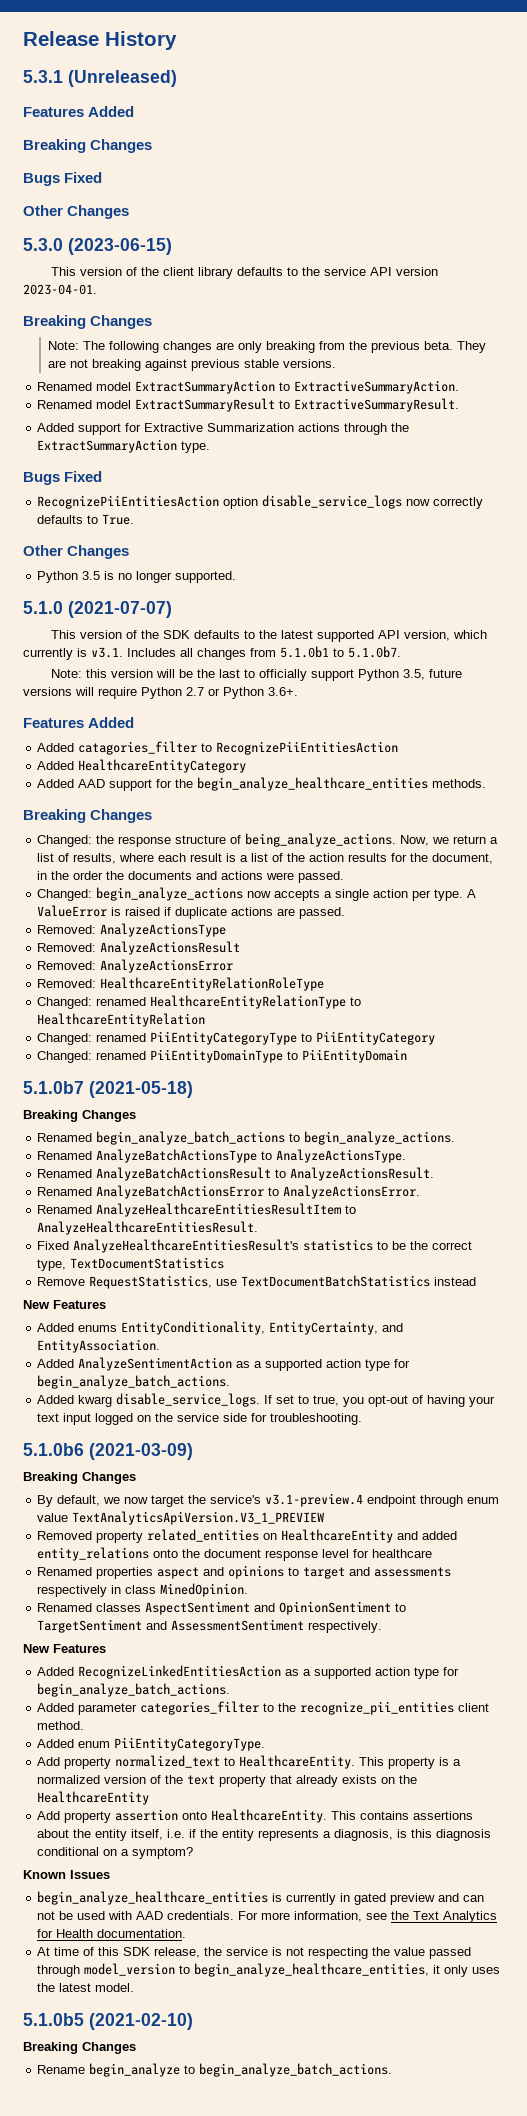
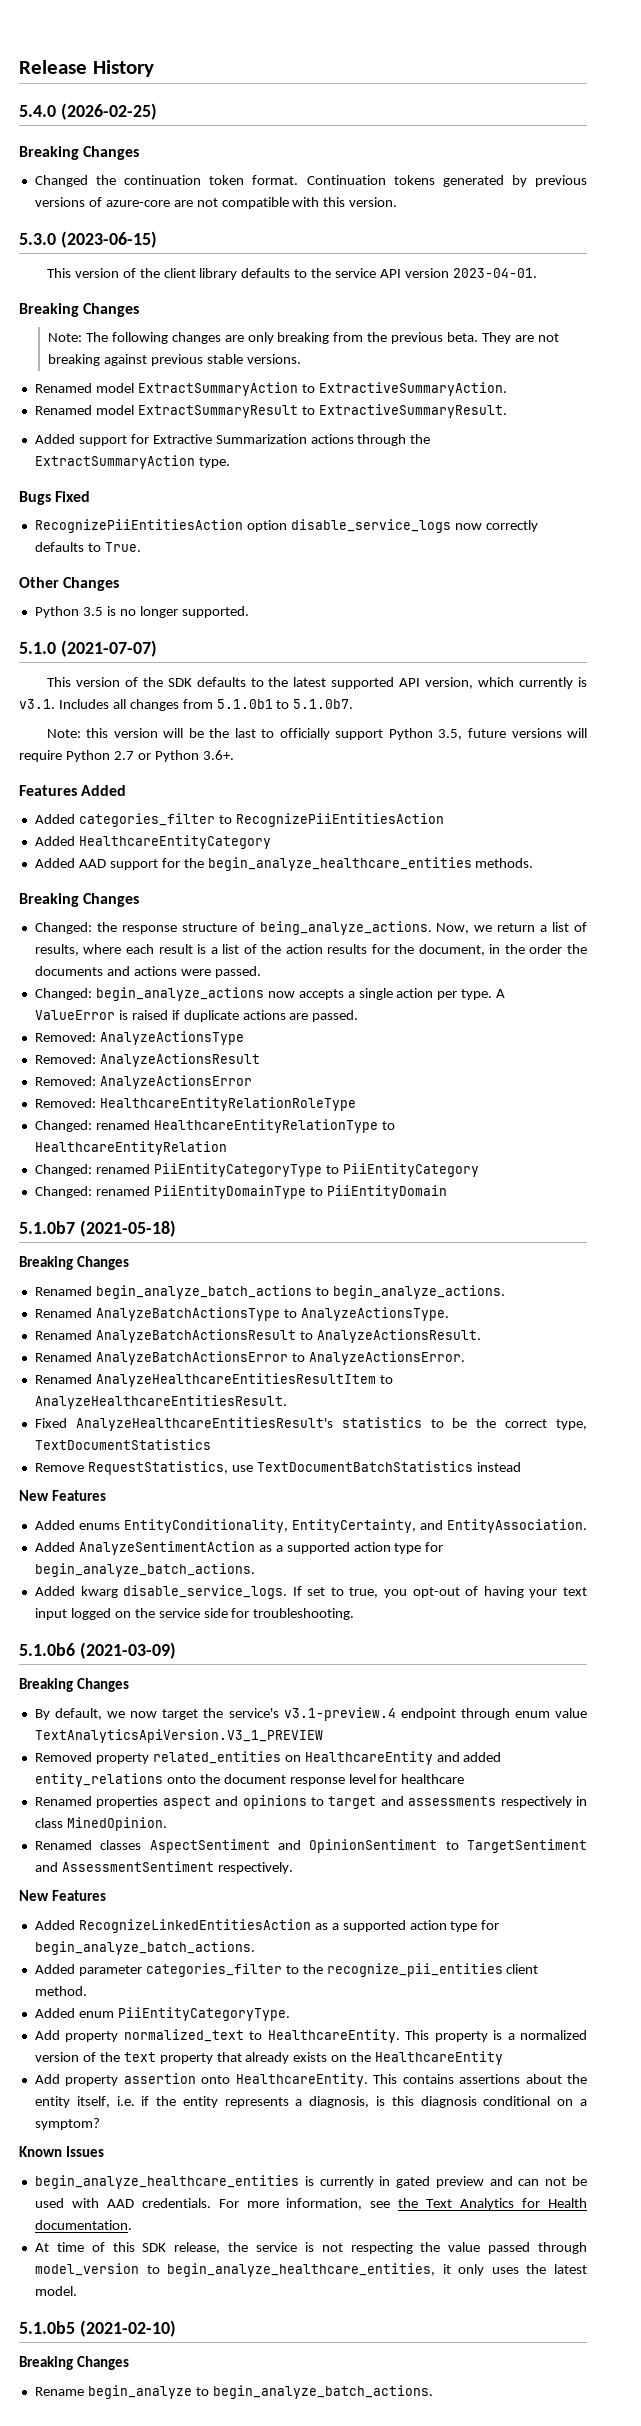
[23,70,177,87] [23,106,135,117] [23,139,153,153] [23,172,103,186] [23,205,130,219] 5.3.1 (Unreleased) // Features Added // Breaking Changes // Bugs Fixed // Other Changes -> [19,103,157,120] [19,146,140,160] [34,175,587,187] [34,197,398,209] 5.4.0 (2026-02-25) // Breaking Changes // Changed the continuation token format. Continuation tokens generated by previous versions of azure-core are not compatible with this version.
[78,741,198,755] catagories_filter -> [78,813,215,827] categories_filter

